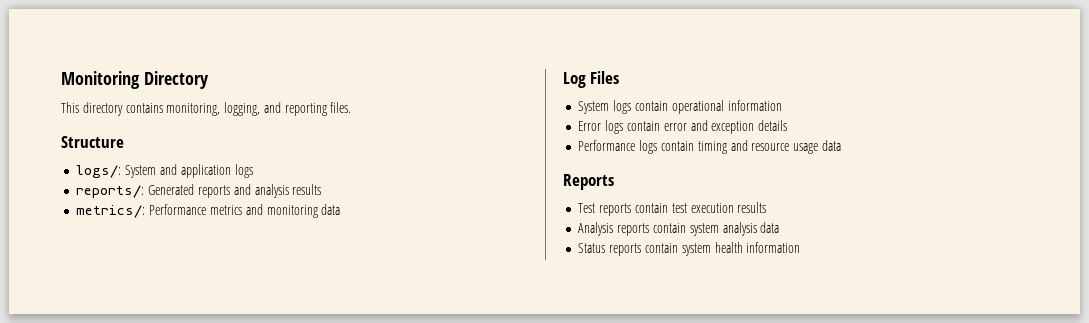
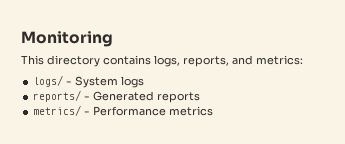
[143,71,209,89] Directory -> (113, 39) none
[166,102,352,116] [61,136,124,148] [76,164,231,178] monitoring, logging, and reporting files. // Structure // logs/: System and application -> [154,55,303,67] [33,75,119,88] logs, reports, and metrics: // logs/ - System
[76,185,145,198] reports/: -> [33,90,91,102] reports/ -
[233,184,322,198] [76,204,341,218] [563,71,620,88] [578,100,782,114] [578,120,788,134] [578,140,841,154] [563,174,614,190] [578,202,767,216] [578,222,780,236] [578,242,801,256] and analysis results // metrics/: Performance metrics and monitoring data // Log Files // System logs contain operational information // Error logs contain error and exception details // Performance logs contain timing and resource usage data // Reports // Test reports contain test execution results // Analysis reports contain system analysis data // Status reports contain system health information -> [33,105,214,116] // metrics/ - Performance metrics

